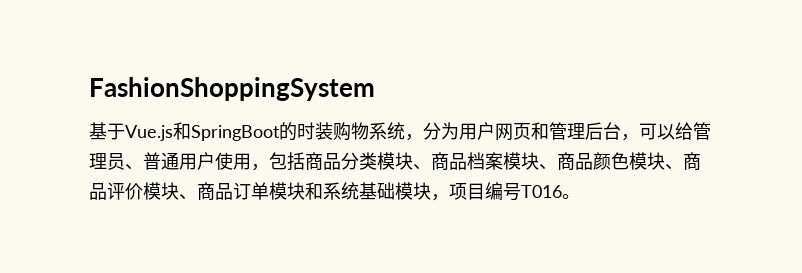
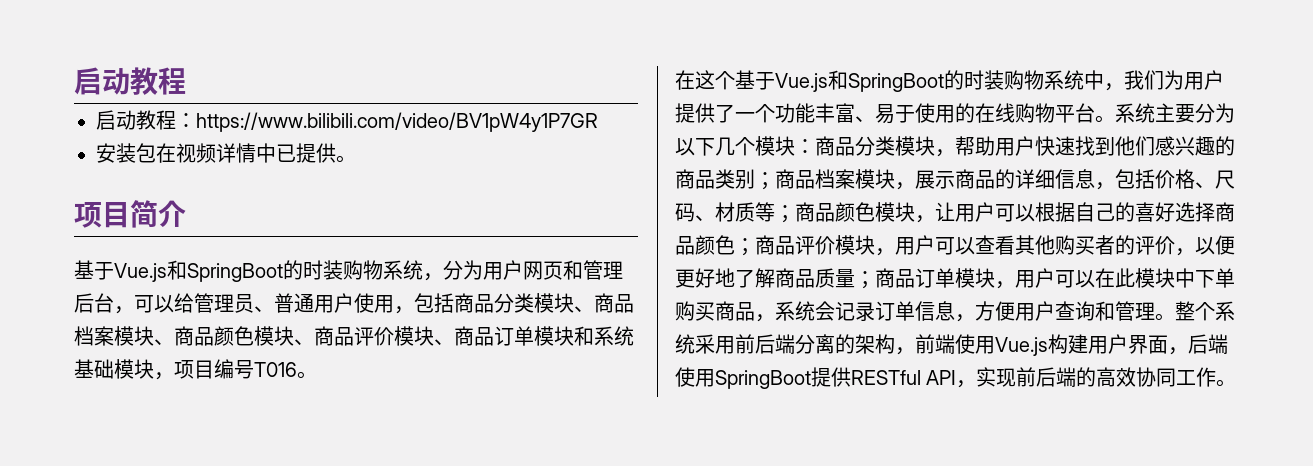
[89,77,375,101] FashionShoppingSystem -> [74,67,186,95] [96,110,598,132] [96,143,356,163] [74,200,186,228] 启动教程 // 启动教程：https://www.bilibili.com/video/BV1pW4y1P7GR // 安装包在视频详情中已提供。 // 项目简介
(580, 196) none -> [675,70,1224,92] [675,103,1235,124] [675,136,1235,157] [675,169,1235,190] [675,202,1235,223] [675,235,1235,256] [675,268,1235,289] [675,301,1235,322] [675,334,1228,356] [675,367,1237,389] // 在这个基于Vue.js和SpringBoot的时装购物系统中，我们为用户提供了一个功能丰富、易于使用的在线购物平台。系统主要分为以下几个模块：商品分类模块，帮助用户快速找到他们感兴趣的商品类别；商品档案模块，展示商品的详细信息，包括价格、尺码、材质等；商品颜色模块，让用户可以根据自己的喜好选择商品颜色；商品评价模块，用户可以查看其他购买者的评价，以便更好地了解商品质量；商品订单模块，用户可以在此模块中下单购买商品，系统会记录订单信息，方便用户查询和管理。整个系统采用前后端分离的架构，前端使用Vue.js构建用户界面，后端使用SpringBoot提供RESTful API，实现前后端的高效协同工作。

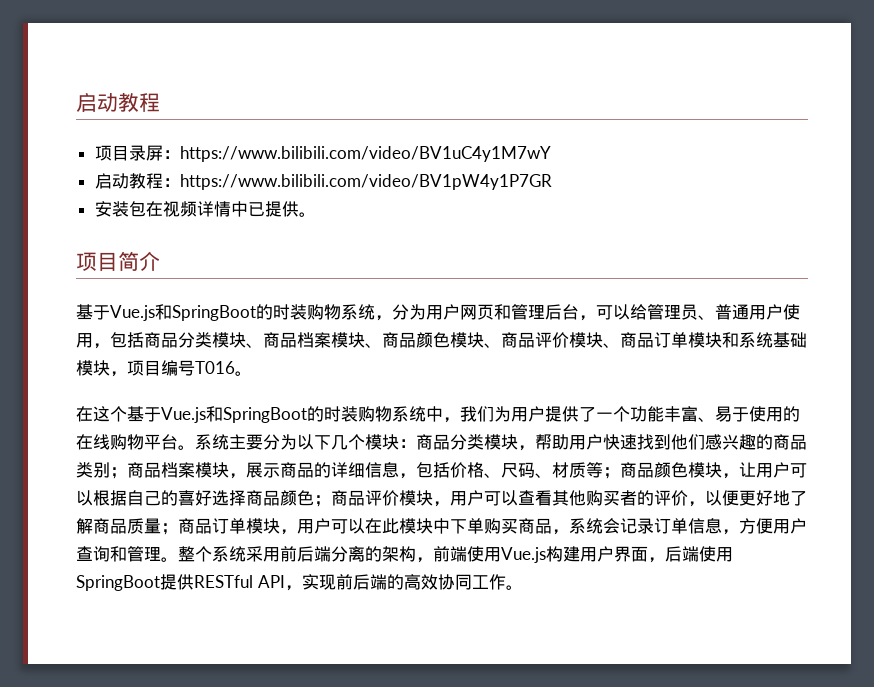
[74,67,186,95] 启动教程 -> [76,92,160,112] [94,145,551,162] 启动教程 // 项目录屏：https://www.bilibili.com/video/BV1uC4y1M7wY

